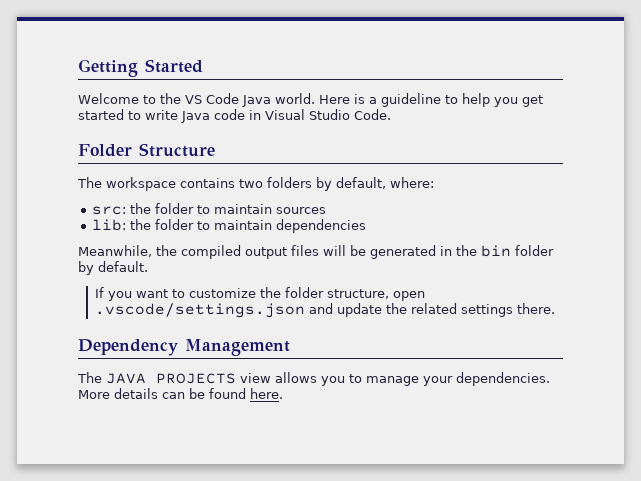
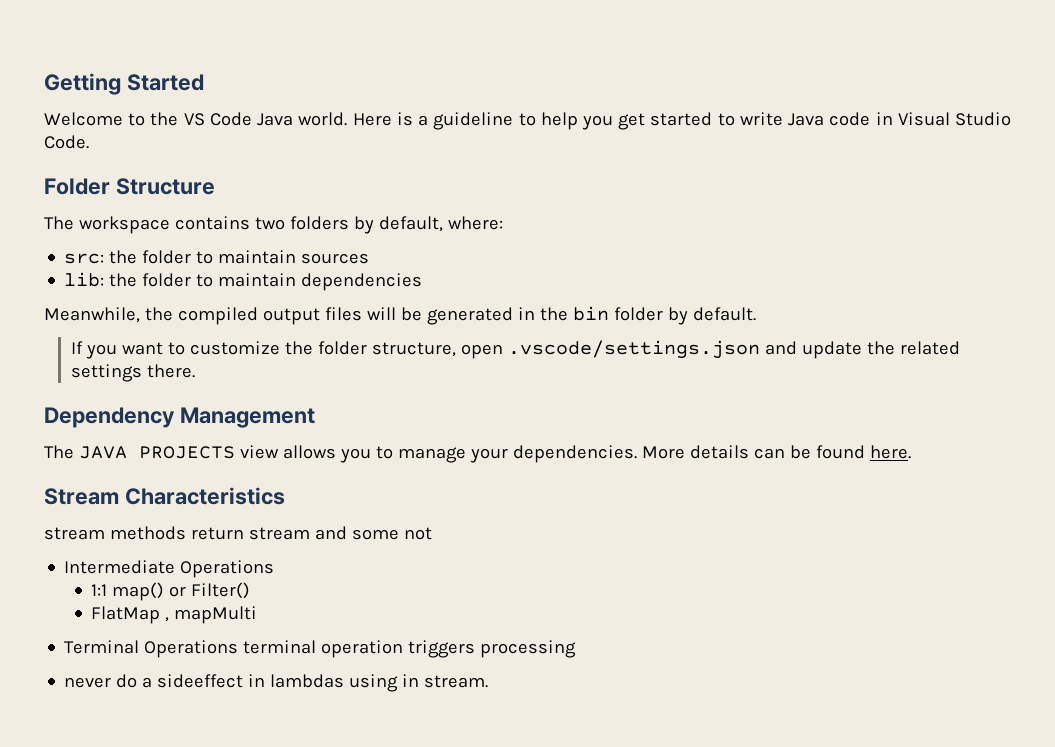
(283, 393) none -> [44,487,285,505] [44,526,432,540] [64,560,275,578] [91,582,251,601] [91,606,258,624] [64,640,577,658] [64,674,489,692] // Stream Characteristics // stream methods return stream and some not // Intermediate Operations // 1:1 map() or Filter() // FlatMap , mapMulti // Terminal Operations terminal operation triggers processing // never do a sideeffect in lambdas using in stream.

